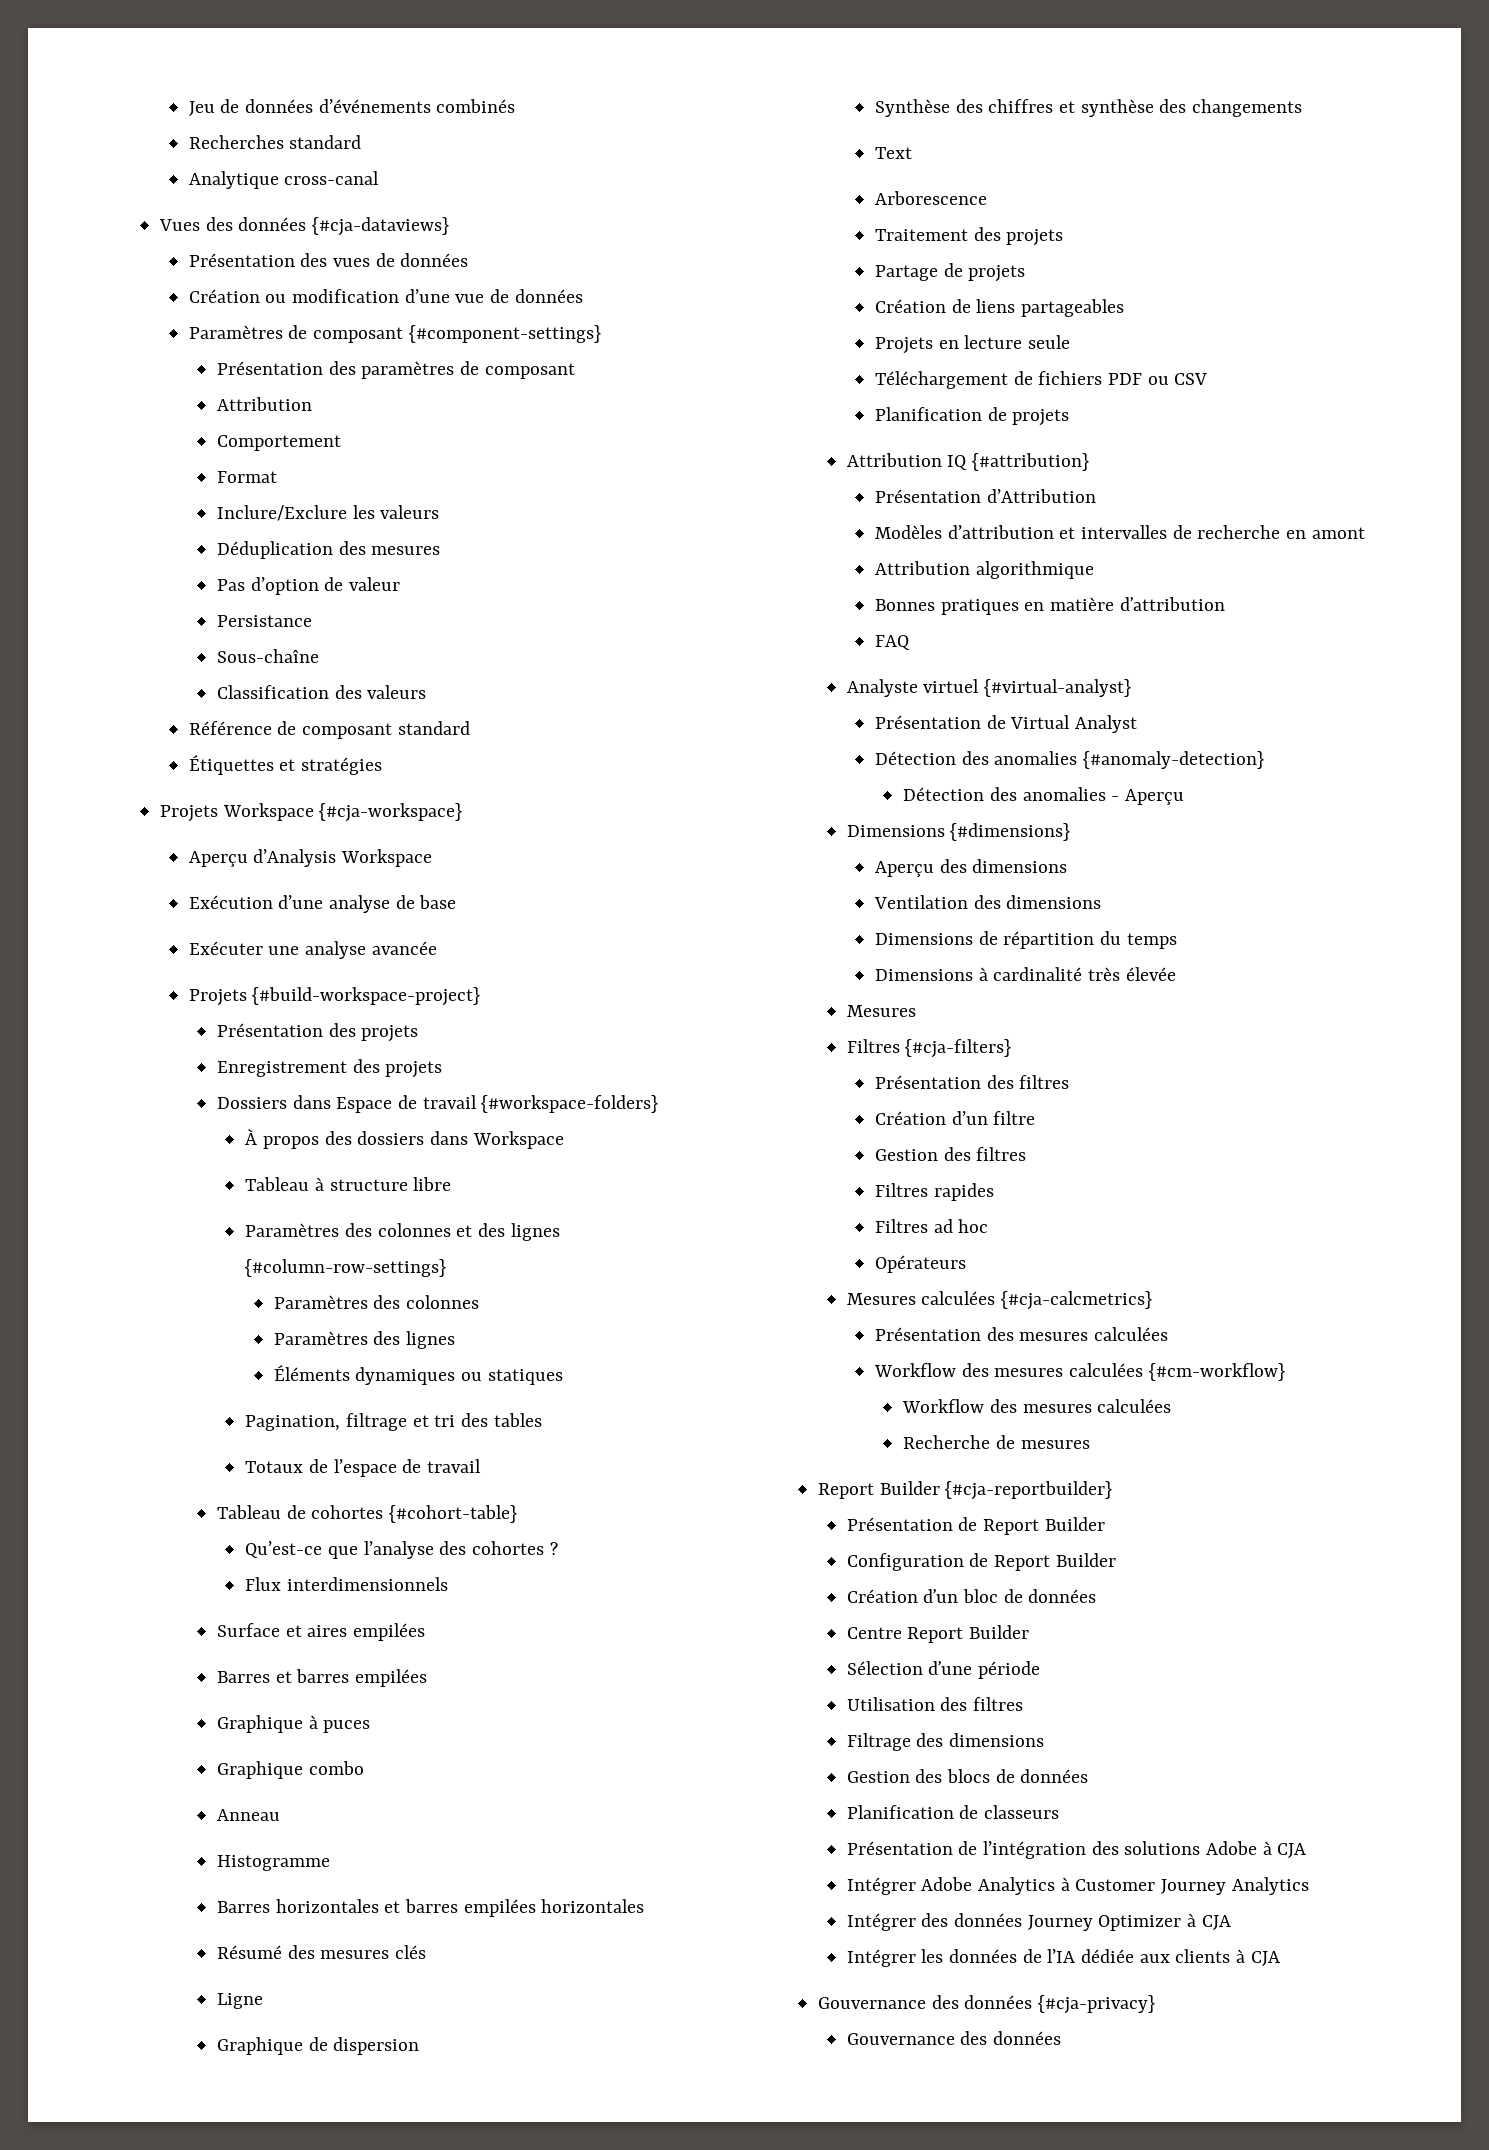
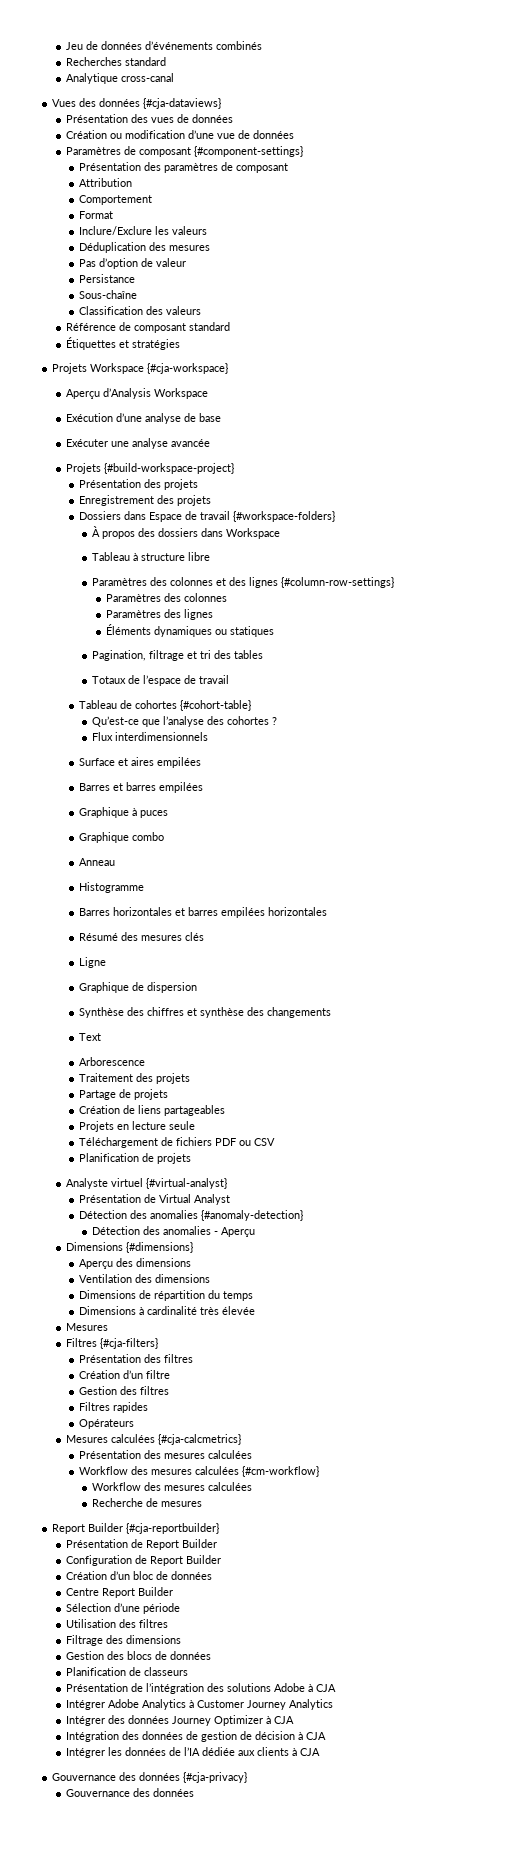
[846,453,1089,471] [874,489,1096,503] [874,525,1365,539] [874,561,1094,579] [874,597,1225,615] [874,635,910,650] // Attribution IQ {#attribution} // Présentation d’Attribution // Modèles d’attribution et intervalles de recherche en amont // Attribution algorithmique // Bonnes pratiques en matière dʼattribution // FAQ -> (191, 1158) none
[874,1219,989,1233] // Filtres ad hoc -> (148, 1407) none
(1231, 1922) none -> [65,1731,326,1742] // Intégration des données de gestion de décision à CJA

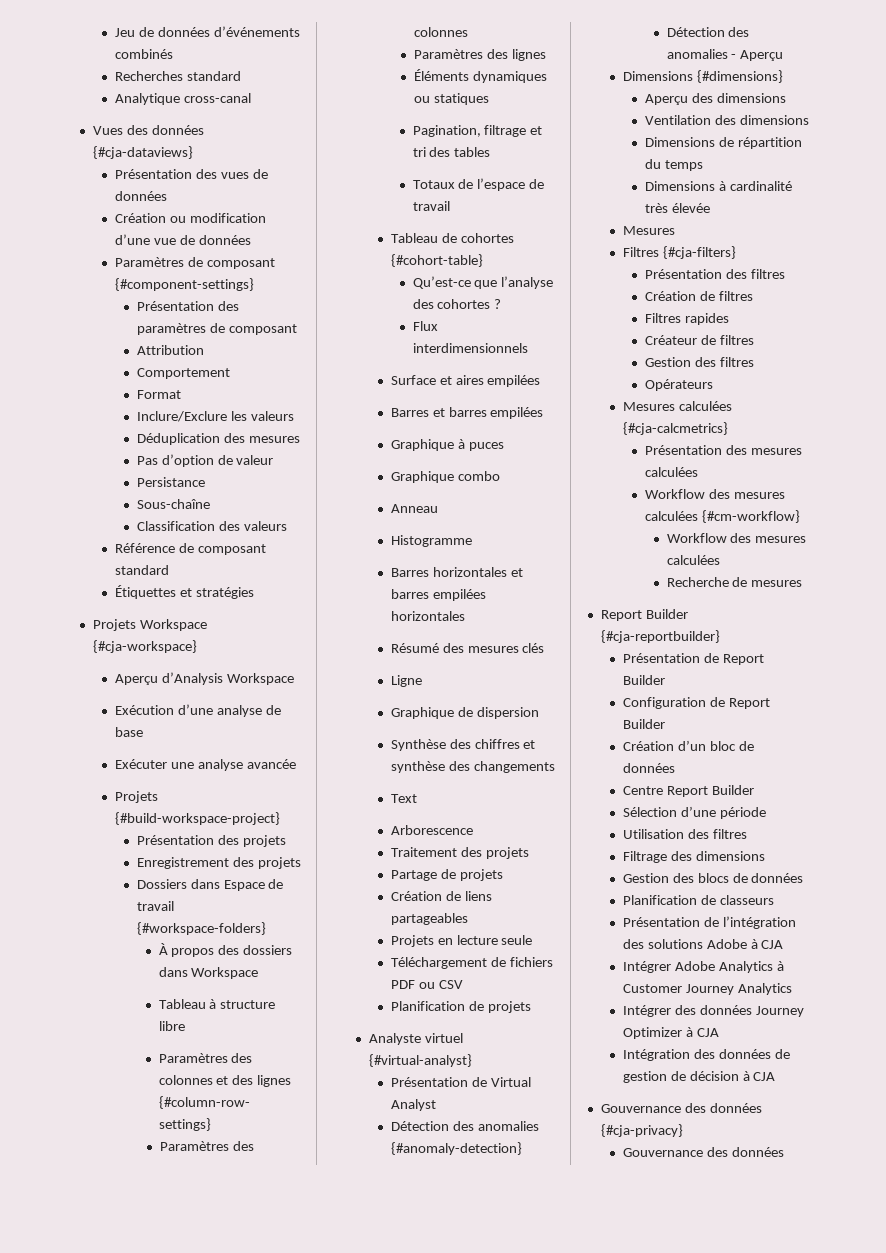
[122,1370,170,1379] d’un filtre -> [699,291,753,301] [644,313,729,325] [644,335,754,345] de filtres // Filtres rapides // Créateur de filtres
[78,1402,148,1413] // Filtres rapides -> (754, 362) none
[65,1747,320,1758] // Intégrer les données de l’IA dédiée aux clients à CJA -> (776, 1076) none

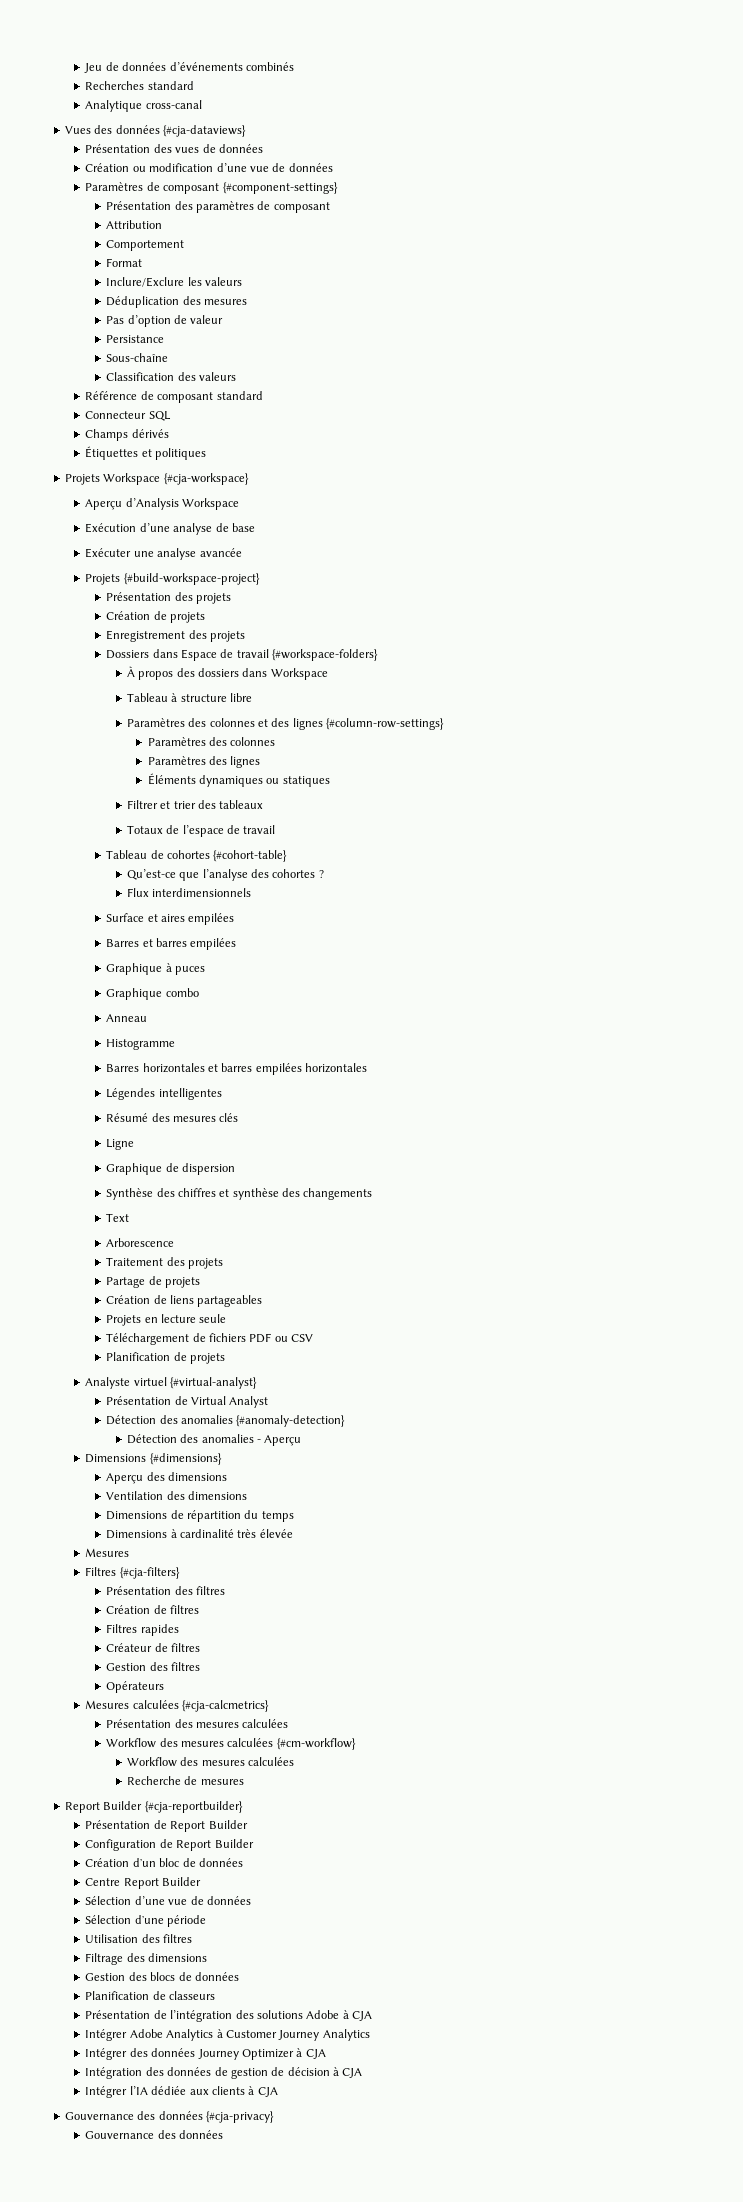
(169, 570) none -> [85,411,171,421] [85,429,169,441] // Connecteur SQL // Champs dérivés
[195,587,254,599] stratégies -> [155,448,207,460] politiques
(286, 841) none -> [106,611,205,623] // Création de projets
[412,125,543,137] [412,147,491,157] Pagination, filtrage et tri des tables -> [126,800,264,809] Filtrer et trier des tableaux
(465, 616) none -> [106,1088,222,1100] // Légendes intelligentes
(754, 790) none -> [85,1896,251,1905] // Sélection d’une vue de données
(776, 1076) none -> [85,2086,278,2098] // Intégrer l’IA dédiée aux clients à CJA

